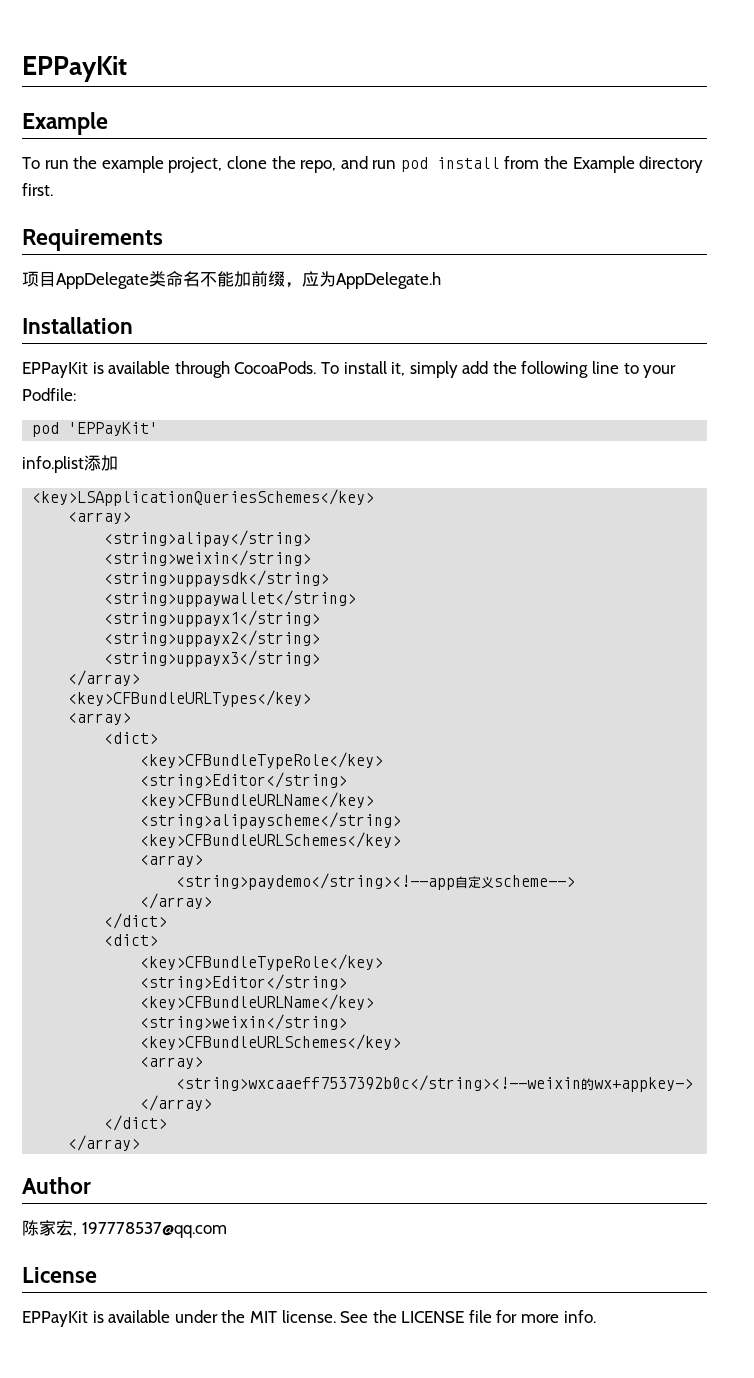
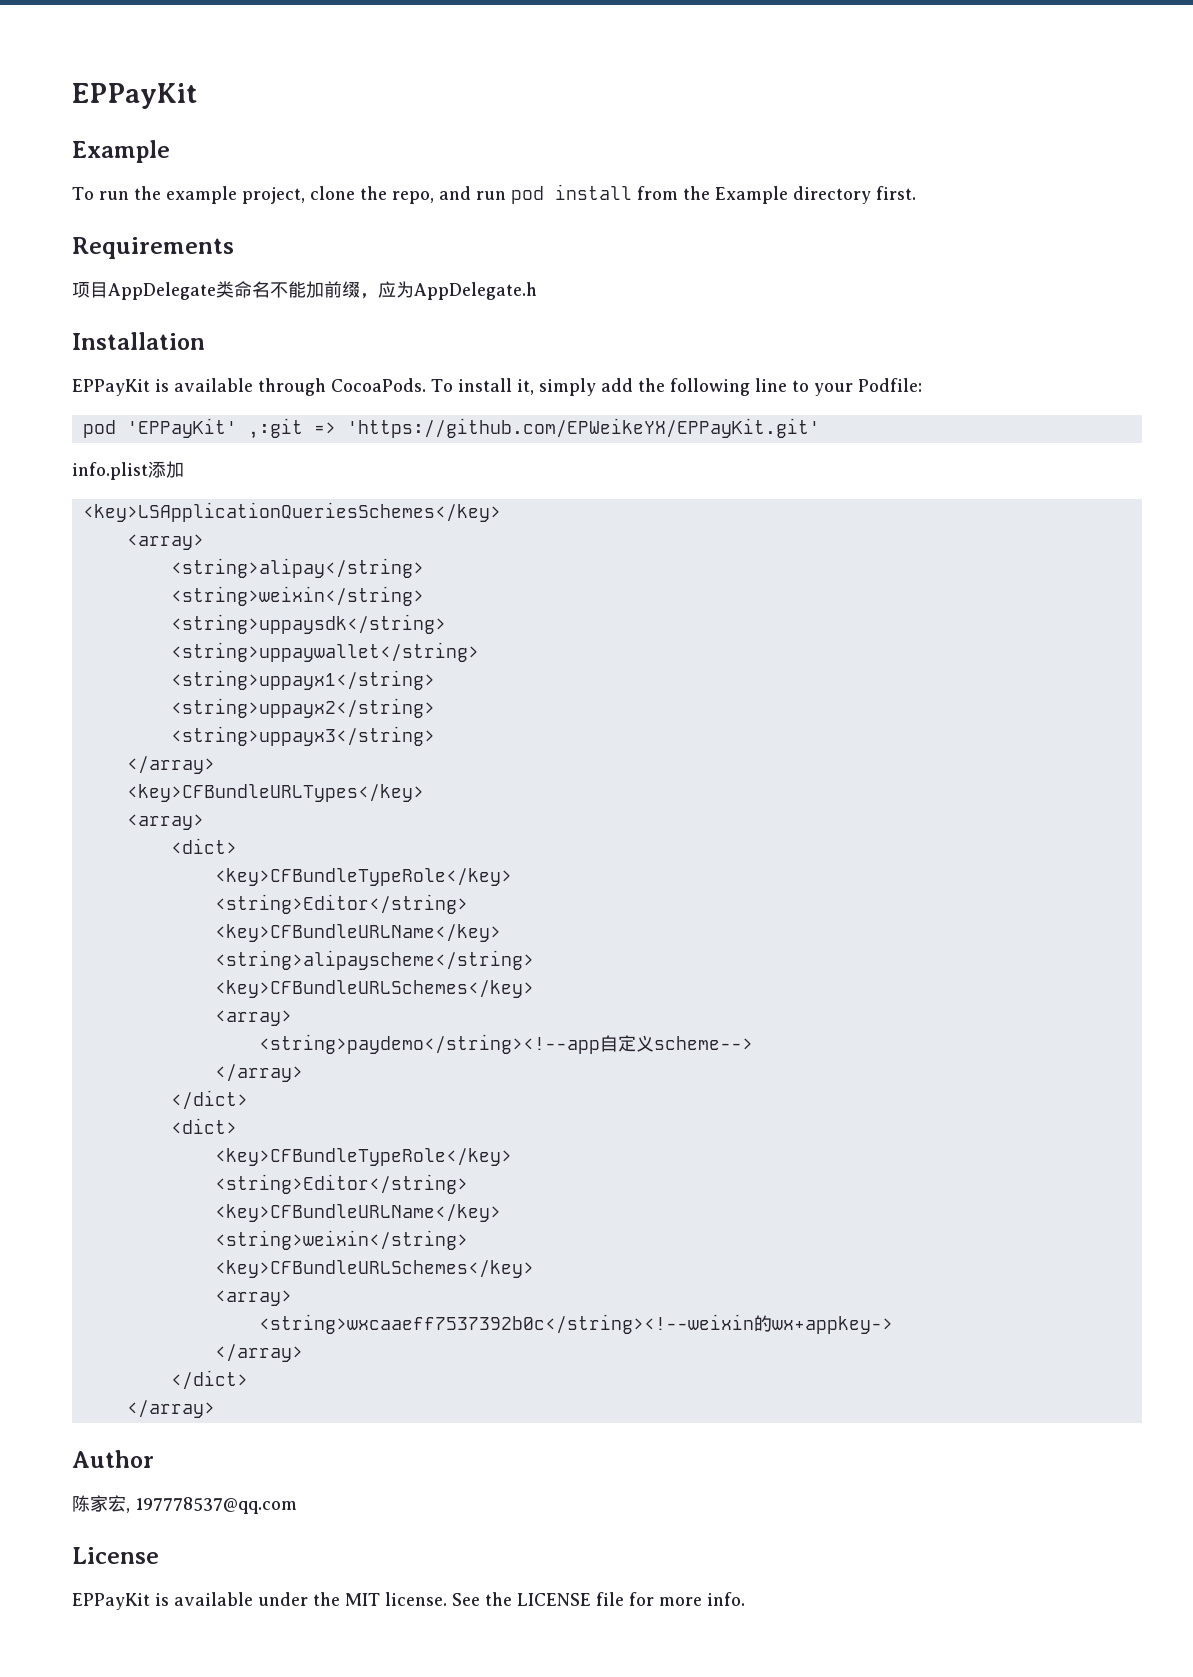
(159, 429) none -> [247,418,820,439] ,:git => 'https://github.com/EPWeikeYX/EPPayKit.git'

